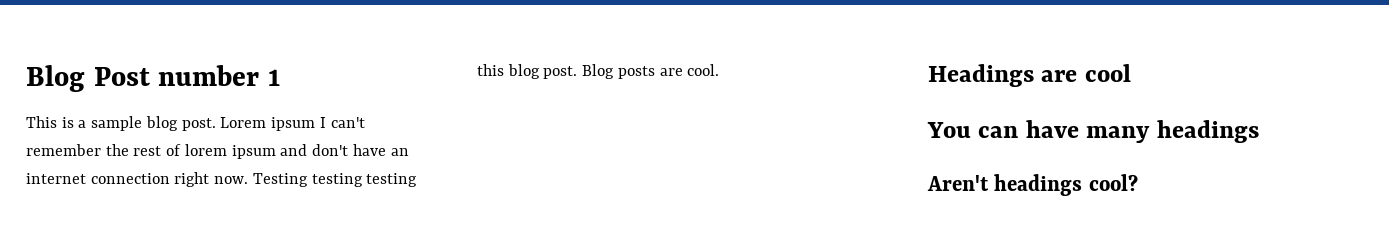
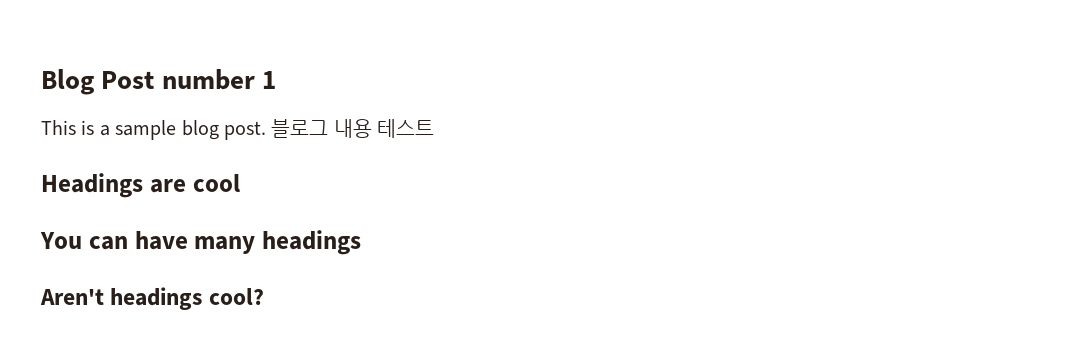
[220,117,365,131] [26,144,409,159] [26,172,418,187] [477,64,720,79] Lorem ipsum I can't remember the rest of lorem ipsum and don't have an internet connection right now. Testing testing testing this blog post. Blog posts are cool. -> [271,119,435,138] 블로그 내용 테스트

